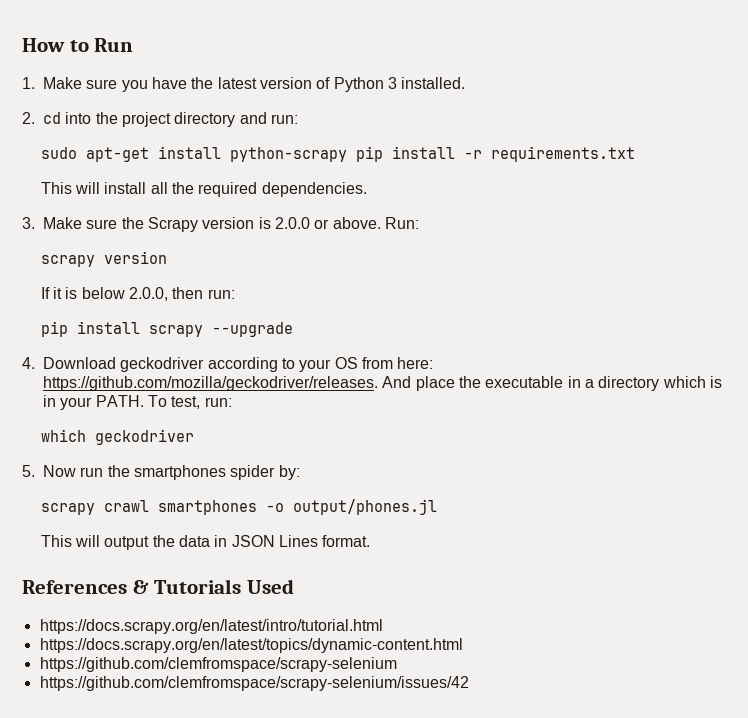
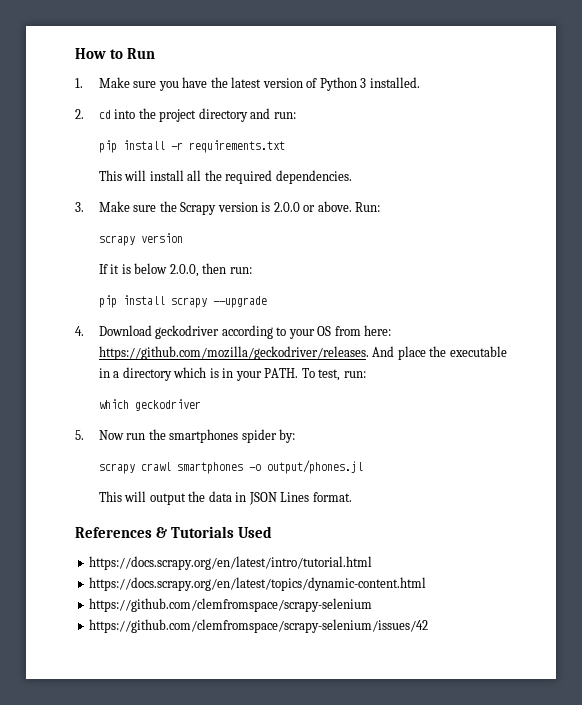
[40,146,347,162] sudo apt-get install python-scrapy -> (296, 115) none

